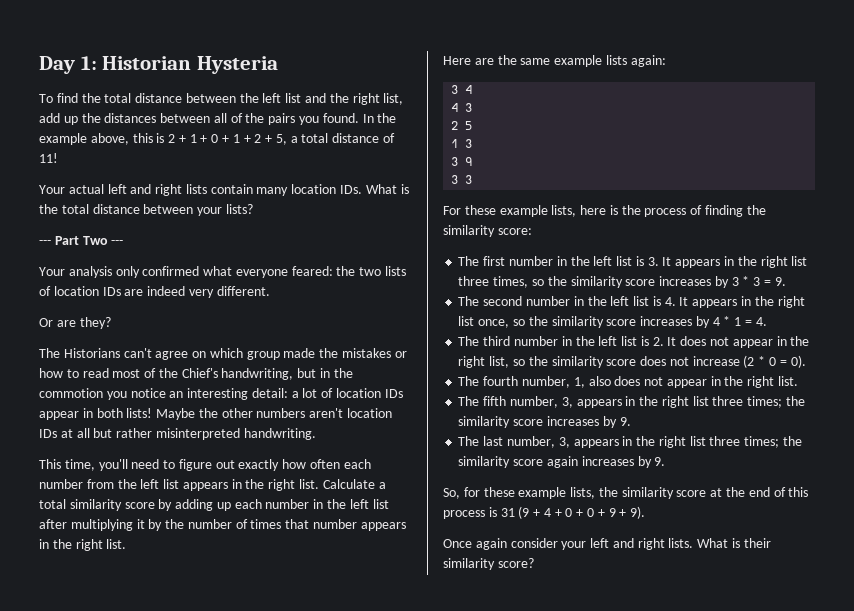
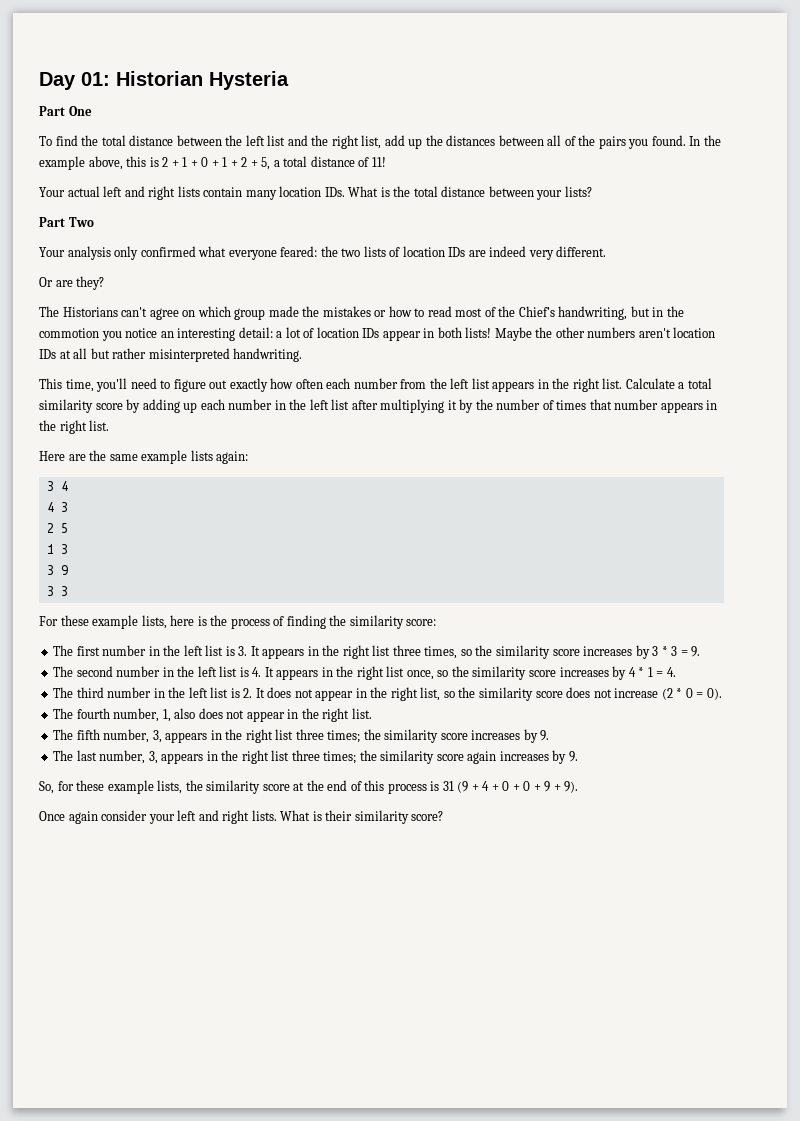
[80,56,97,70] 1: -> [81,72,110,86] 01:
(279, 65) none -> [39,106,92,116] // Part One
[39,240,51,245] --- -> (592, 191) none
[111,240,124,245] --- -> (94, 222) none

